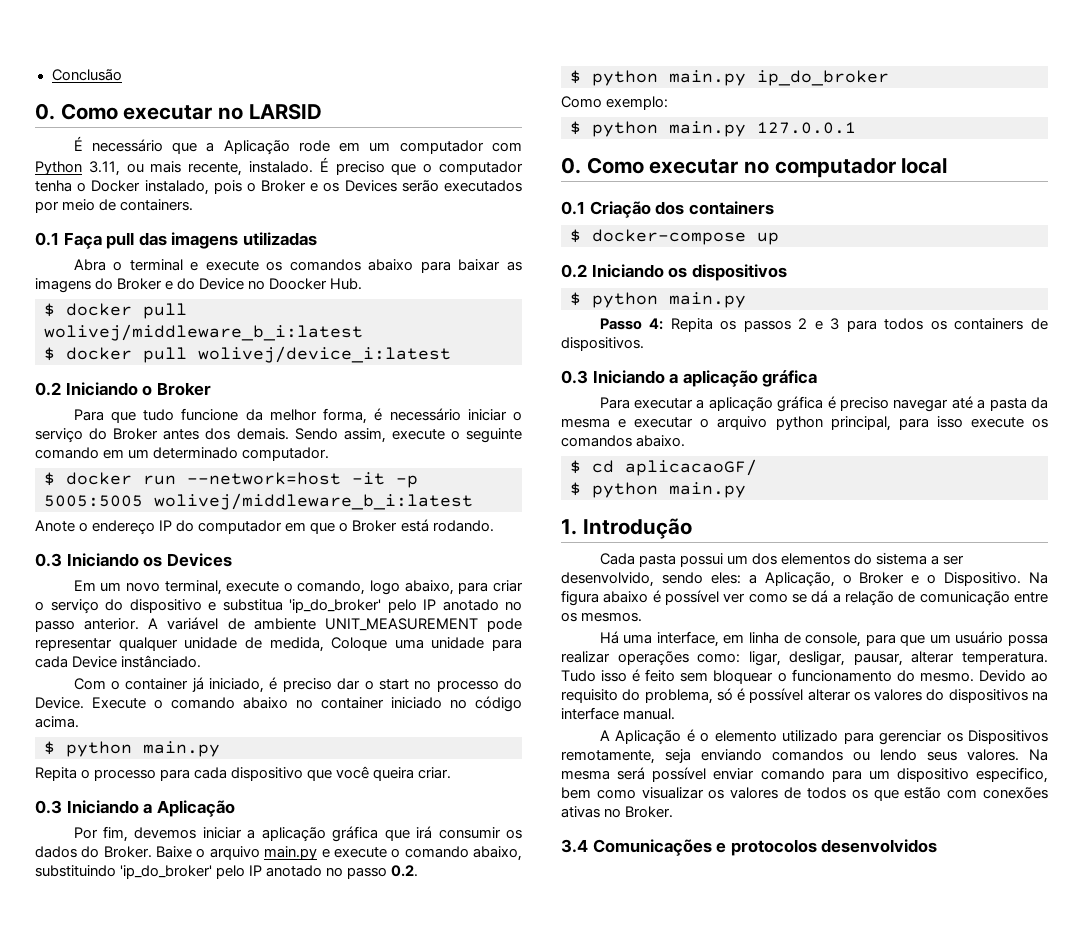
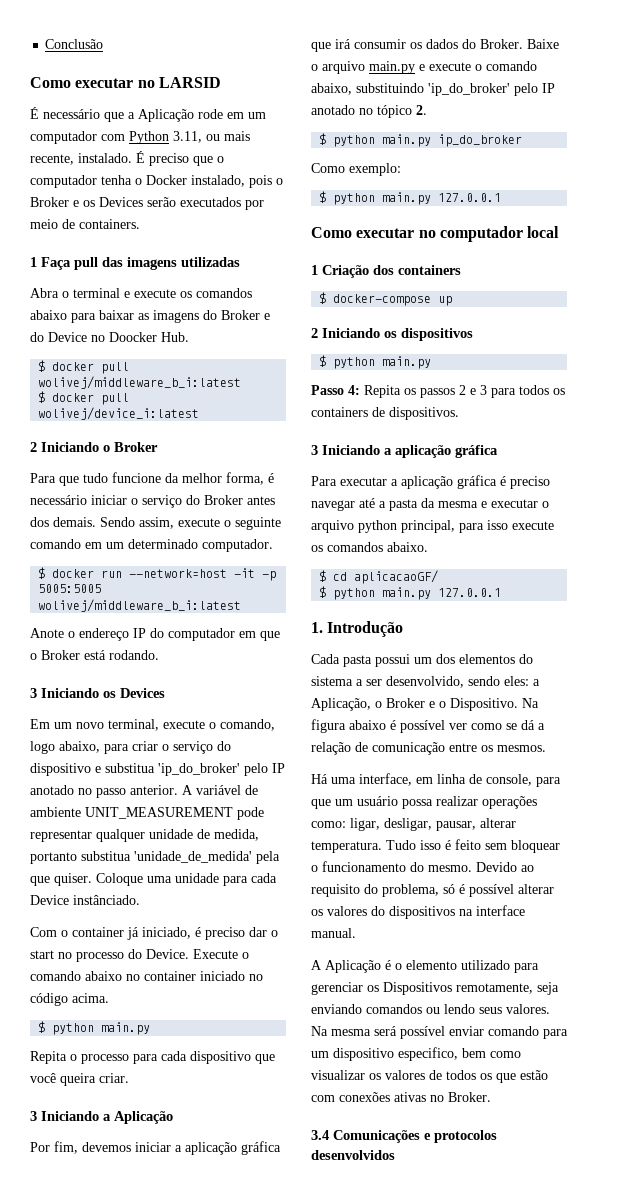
[35,103,55,120] 0. -> (104, 44) none
[35,232,59,246] 0.1 -> [30,257,37,267] 1
[35,382,61,396] 0.2 -> [30,442,37,452] 2
[35,553,62,567] 0.3 -> [30,688,37,698] 3
(324, 644) none -> [30,851,280,864] [30,873,92,886] portanto substitua 'unidade_de_medida' pela que quiser.
[35,800,62,814] 0.3 -> [30,1111,37,1121] 3
[347,865,419,879] passo 0.2. -> [377,105,427,118] tópico 2.
[561,157,581,174] 0. -> (502, 197) none
[561,201,585,215] 0.1 -> [311,265,318,275] 1
[561,264,587,278] 0.2 -> [311,328,318,338] 2
[561,370,588,384] 0.3 -> [311,445,318,455] 3
(746, 490) none -> [438,588,502,597] 127.0.0.1

